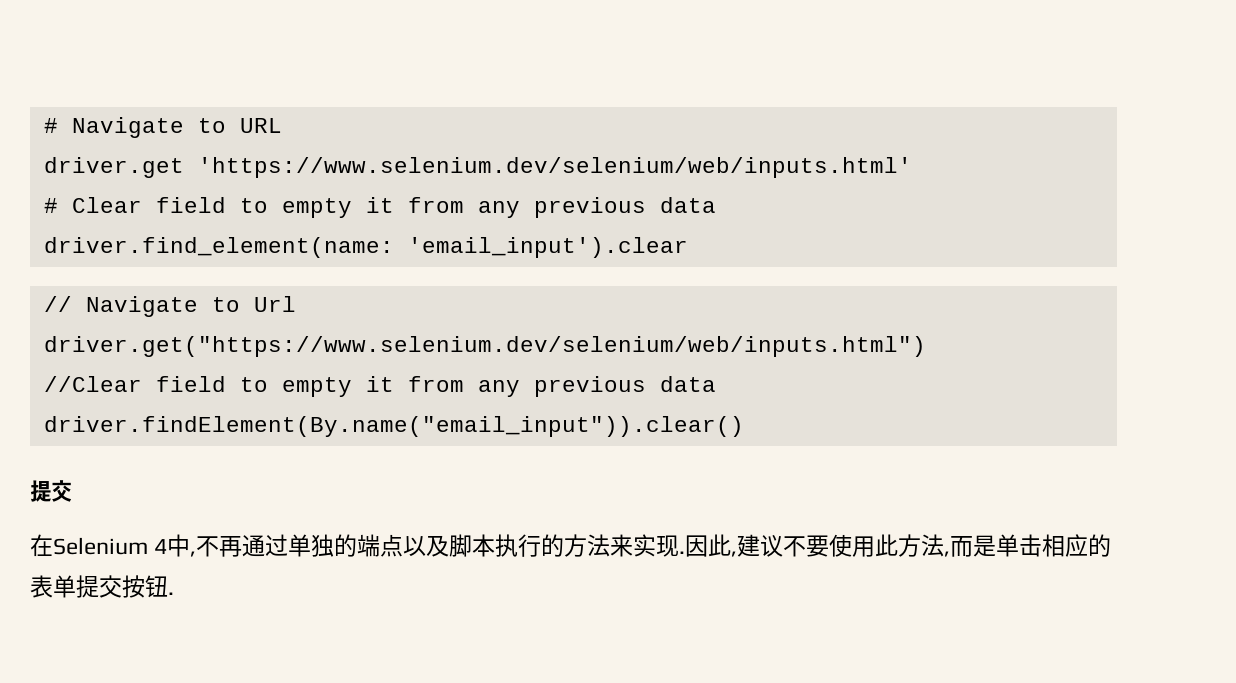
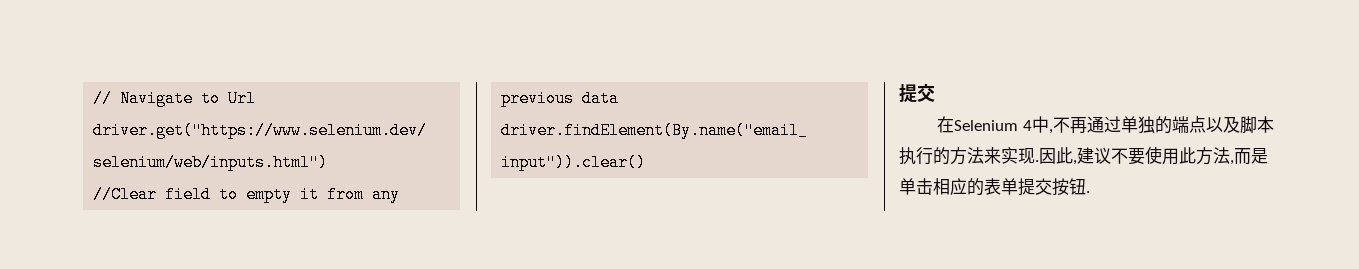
[43,117,282,138] [43,157,912,178] [43,197,716,218] [43,237,688,258] # Navigate to URL // driver.get 'https://www.selenium.dev/selenium/web/inputs.html' // # Clear field to empty it from any previous data // driver.find_element(name: 'email_input').clear // -> (93, 98) none

